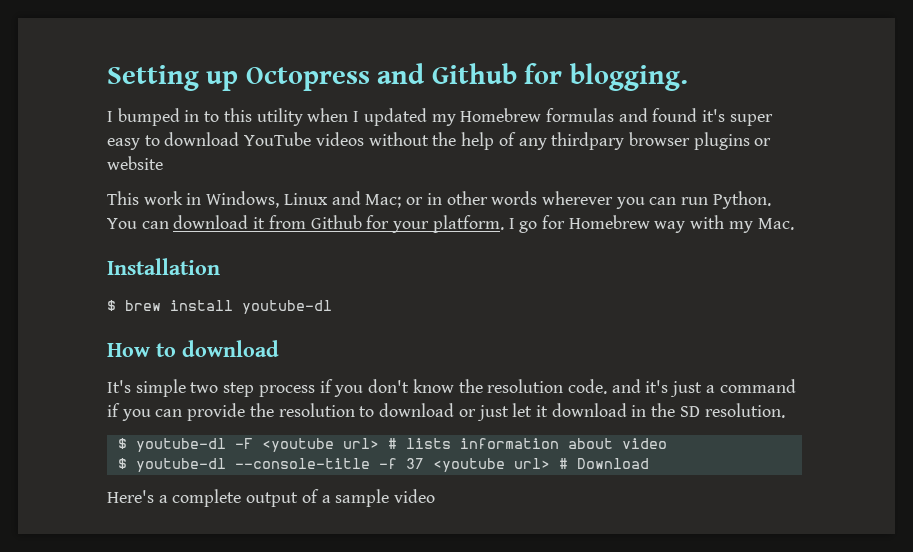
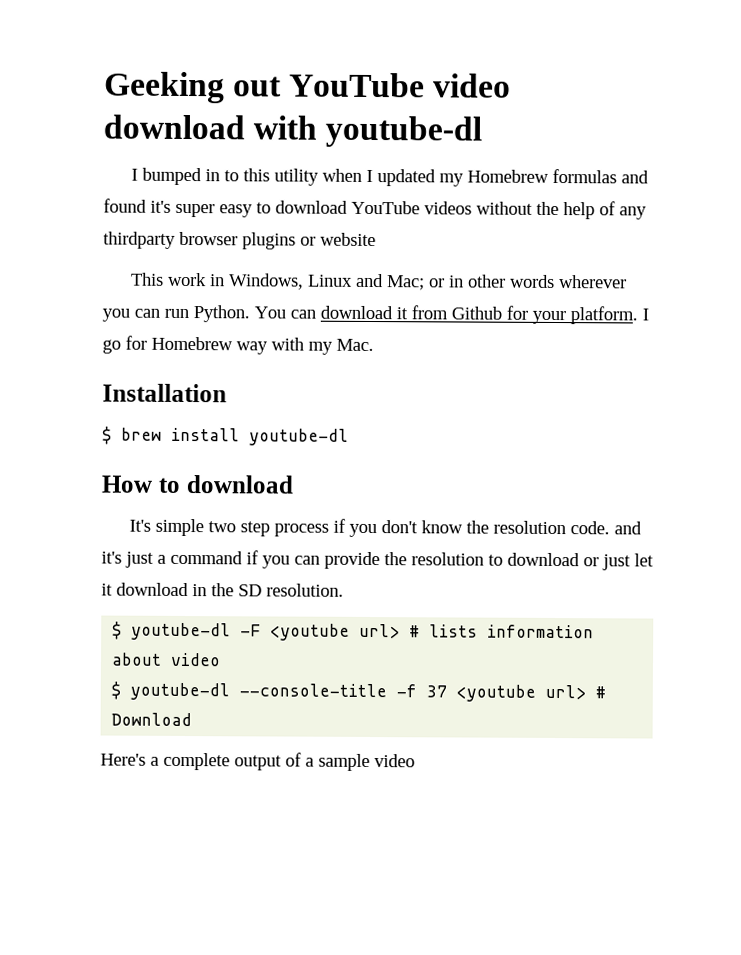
[107,63,688,91] Setting up Octopress and Github for blogging. -> [104,71,512,104] [103,114,483,148] Geeking out YouTube video download with youtube-dl
[551,132,625,150] thirdpary -> [103,231,176,249] thirdparty

